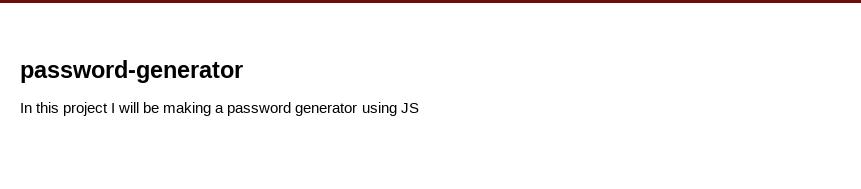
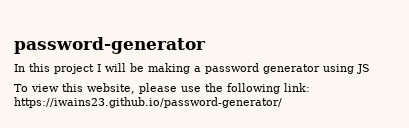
(419, 108) none -> [14,83,310,94] [14,97,282,108] // To view this website, please use the following link: https://iwains23.github.io/password-generator/

